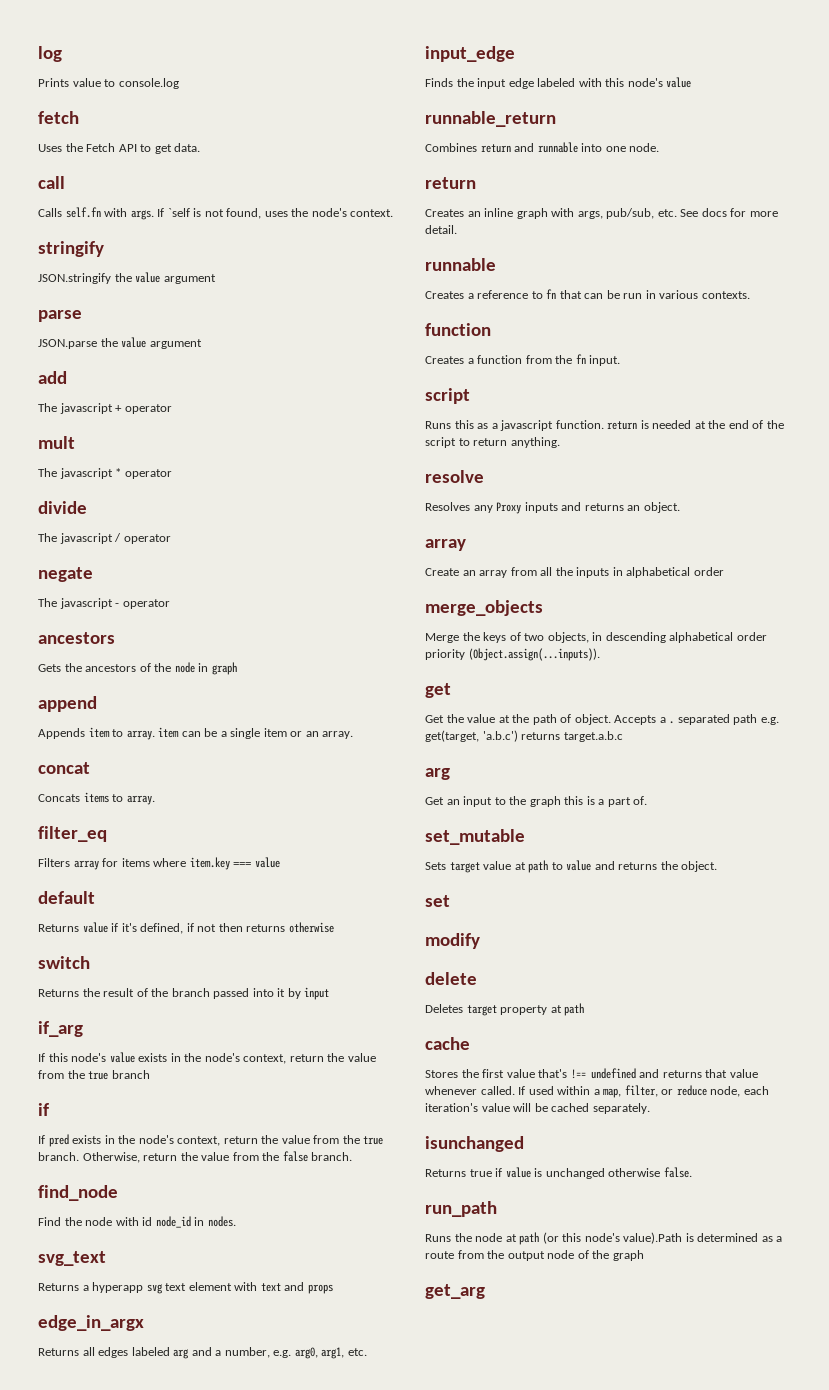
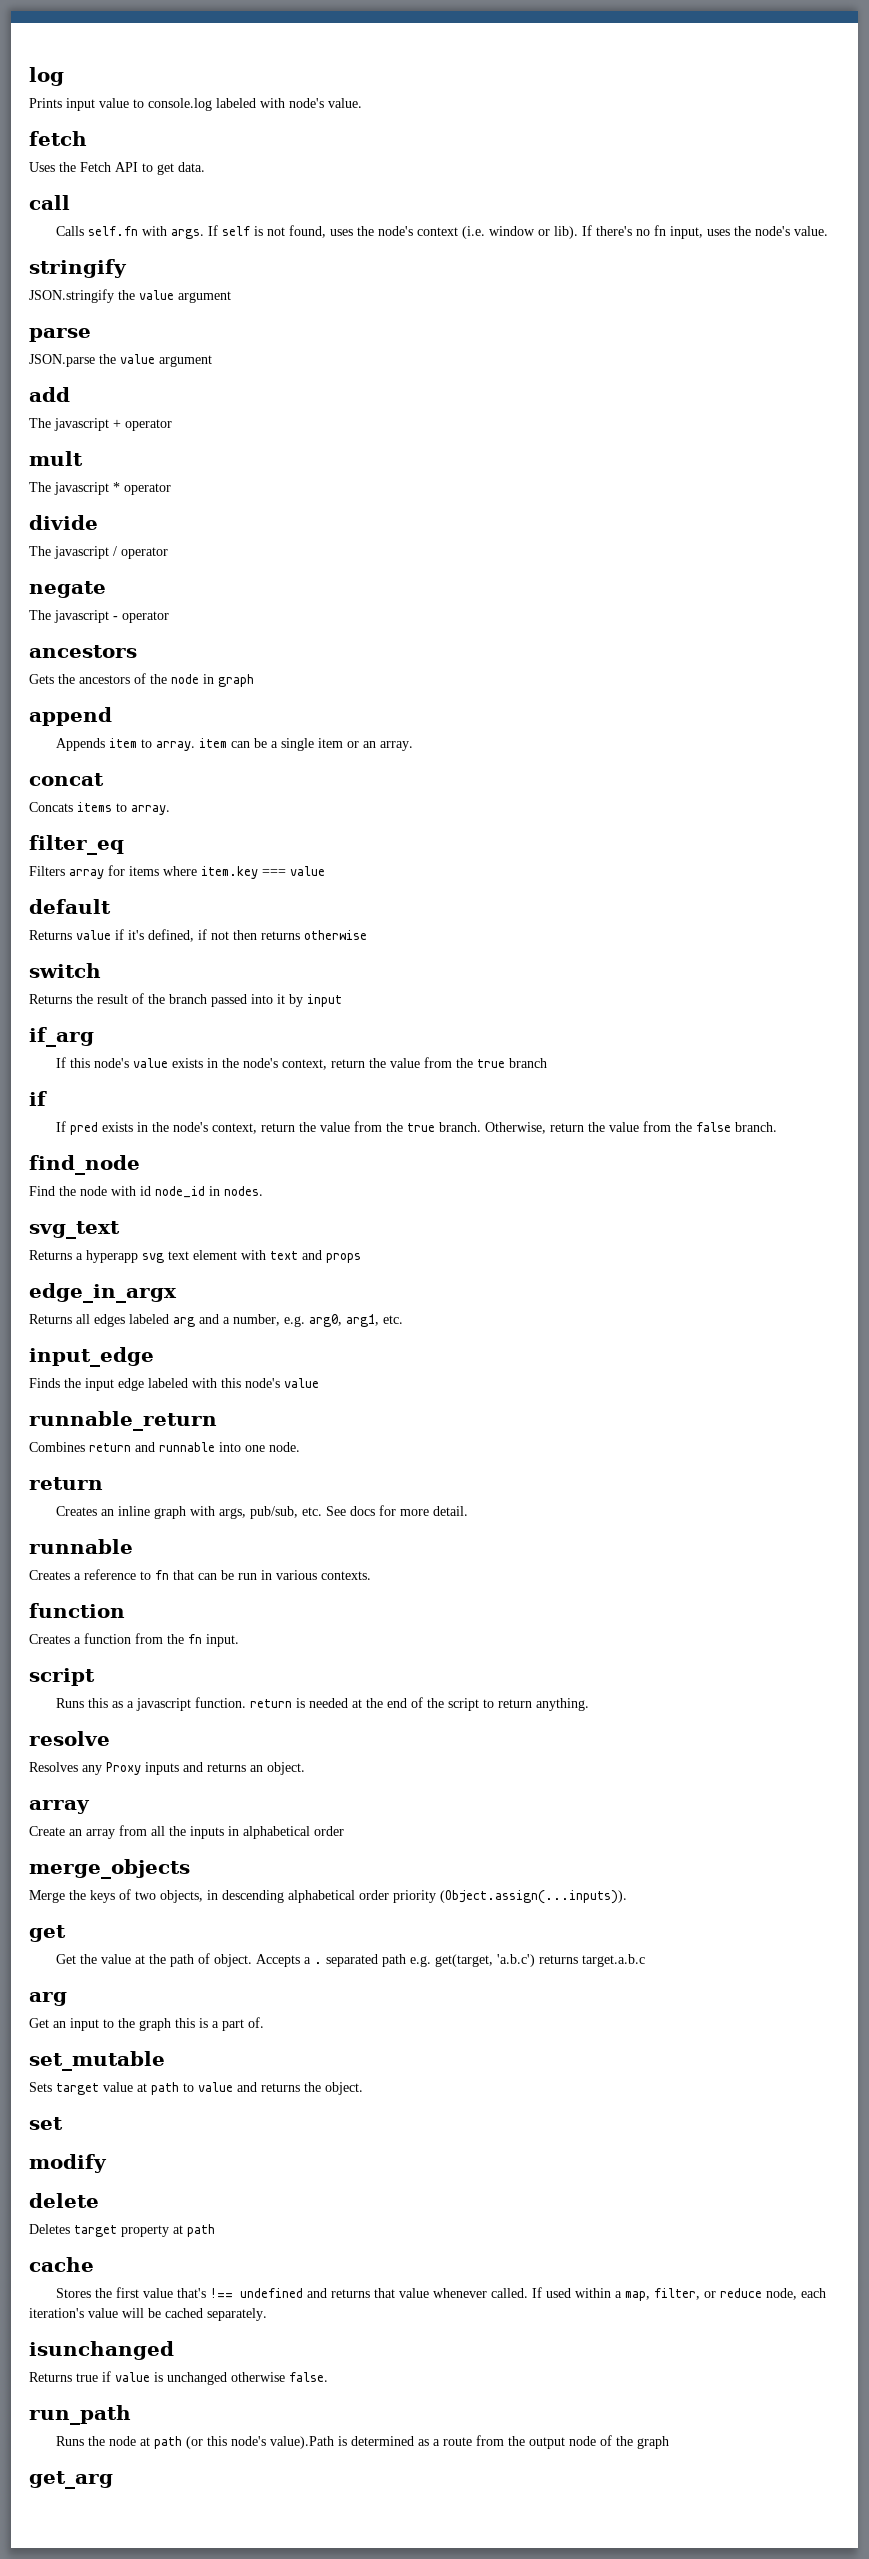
(69, 82) none -> [66,98,95,111] input
(179, 83) none -> [216,98,362,108] labeled with node's value.
[167,208,190,217] `self -> [222,226,251,236] self
[350,209,394,217] context. -> [417,225,829,239] context (i.e. window or lib). If there's no fn input, uses the node's value.

